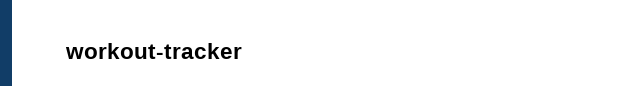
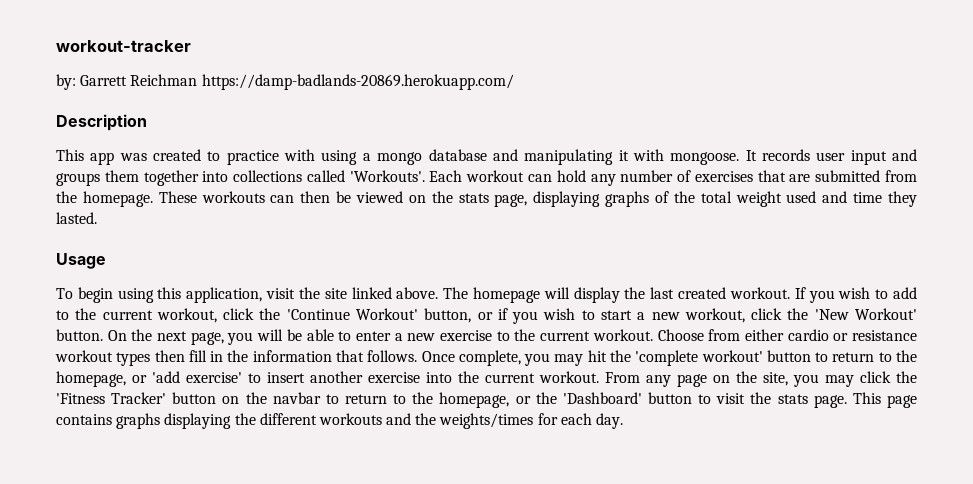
(242, 51) none -> [56,74,514,90] [56,114,147,131] [56,149,918,165] [56,170,918,186] [56,191,918,207] [56,212,97,224] [56,253,106,269] [56,287,918,303] [56,308,918,324] [56,329,917,345] [55,350,918,366] [56,371,917,387] [56,392,917,408] [56,413,624,429] // by: Garrett Reichman https://damp-badlands-20869.herokuapp.com/ // Description // This app was created to practice with using a mongo database and manipulating it with mongoose. It records user input and groups them together into collections called 'Workouts'. Each workout can hold any number of exercises that are submitted from the homepage. These workouts can then be viewed on the stats page, displaying graphs of the total weight used and time they lasted. // Usage // To begin using this application, visit the site linked above. The homepage will display the last created workout. If you wish to add to the current workout, click the 'Continue Workout' button, or if you wish to start a new workout, click the 'New Workout' button. On the next page, you will be able to enter a new exercise to the current workout. Choose from either cardio or resistance workout types then fill in the information that follows. Once complete, you may hit the 'complete workout' button to return to the homepage, or 'add exercise' to insert another exercise into the current workout. From any page on the site, you may click the 'Fitness Tracker' button on the navbar to return to the homepage, or the 'Dashboard' button to visit the stats page. This page contains graphs displaying the different workouts and the weights/times for each day.

